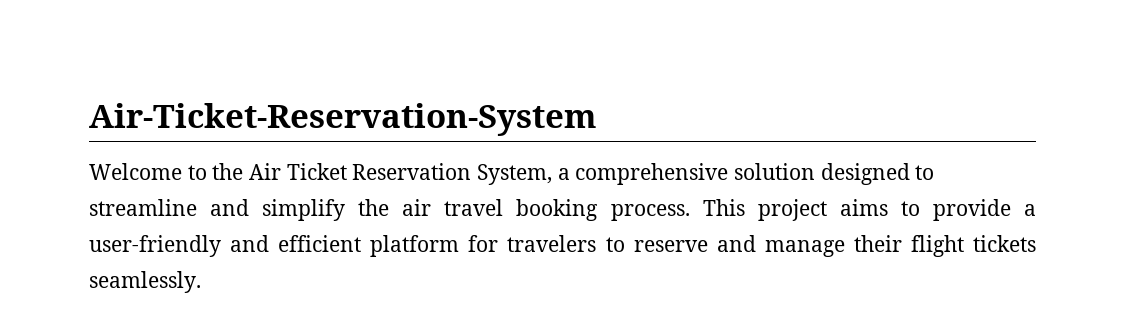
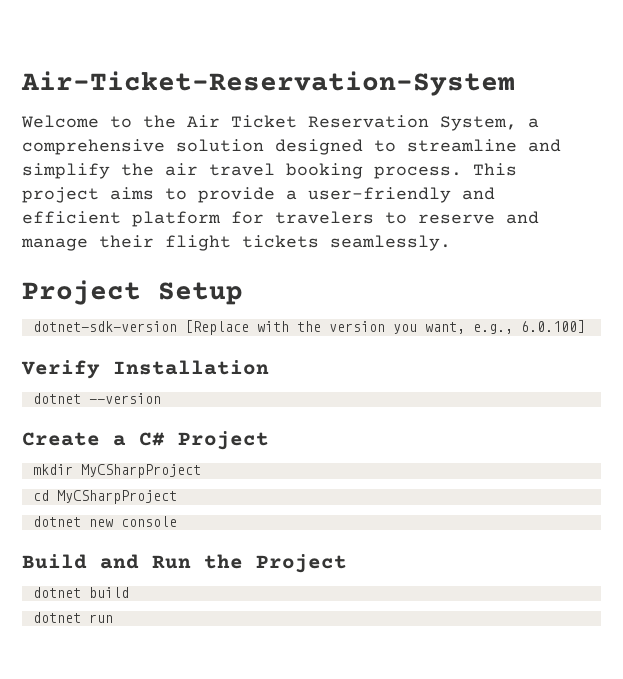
(201, 282) none -> [22,280,243,305] [32,320,585,335] [21,360,269,379] [32,393,161,404] [22,431,269,450] [32,464,201,478] [32,490,177,504] [32,516,177,527] [22,554,347,573] [32,587,129,598] [32,612,113,623] // Project Setup // dotnet-sdk-version [Replace with the version you want, e.g., 6.0.100] // Verify Installation // dotnet --version // Create a C# Project // mkdir MyCSharpProject // cd MyCSharpProject // dotnet new console // Build and Run the Project // dotnet build // dotnet run

